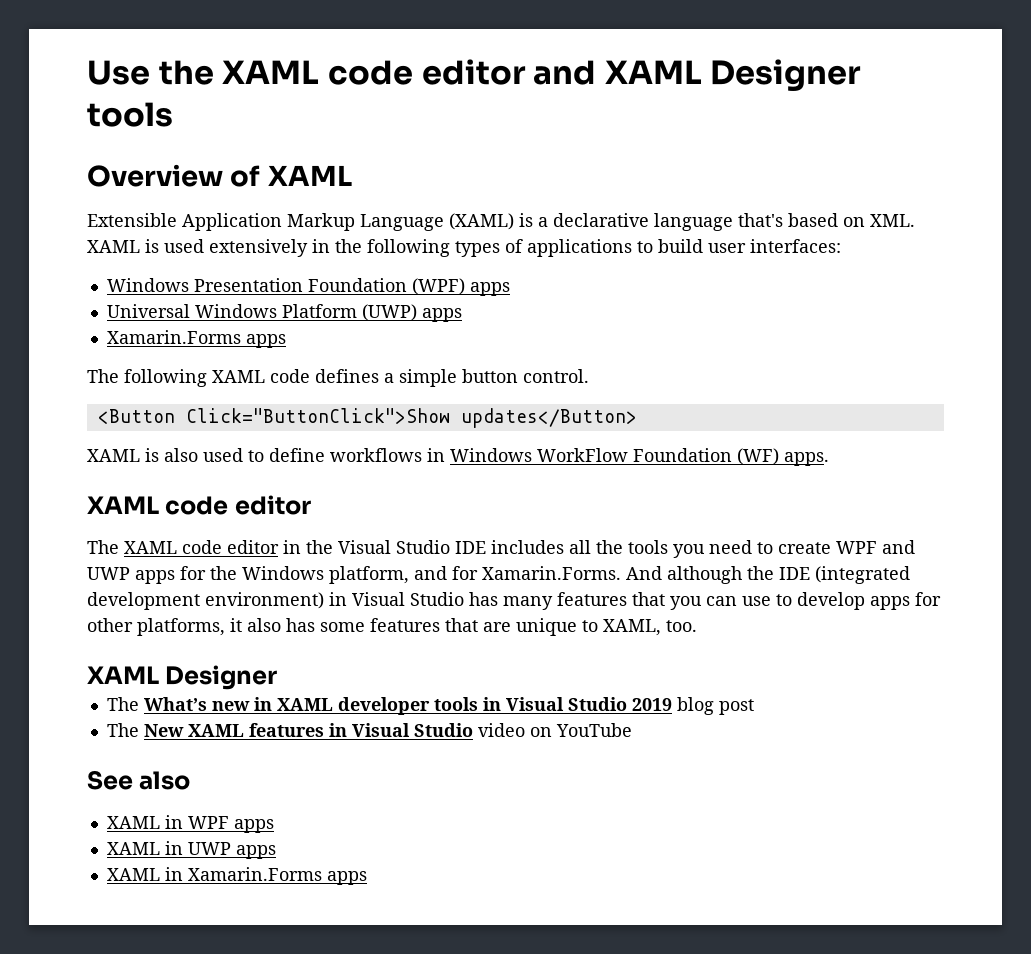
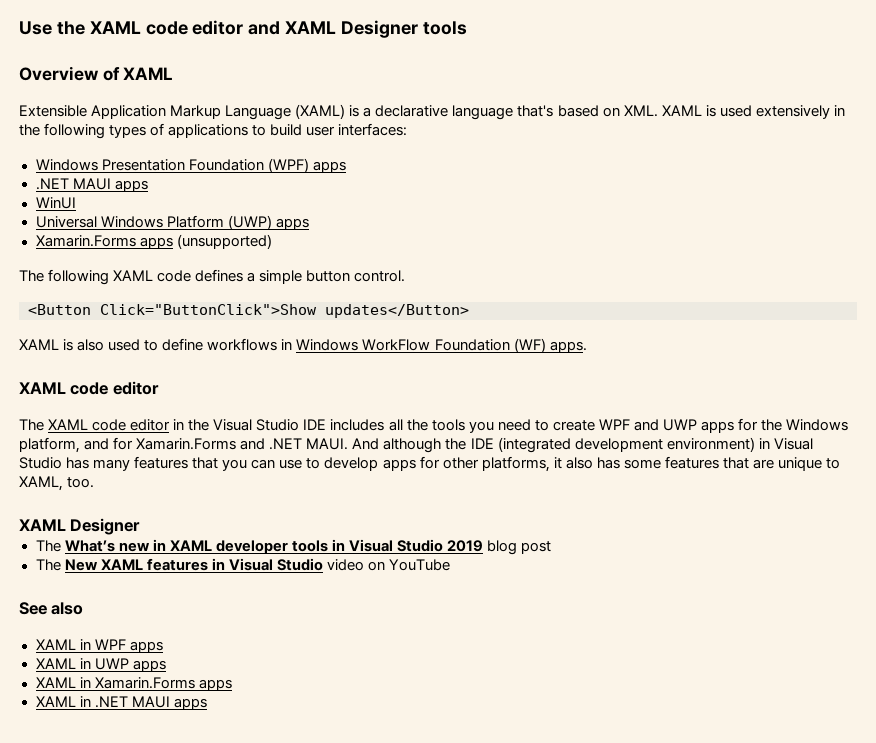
(510, 289) none -> [35,178,148,192] [35,197,76,209] // .NET MAUI apps // WinUI
(286, 341) none -> [176,234,272,249] (unsupported)
[482,566,621,580] Xamarin.Forms. -> [136,438,349,450] Xamarin.Forms and .NET MAUI.
(367, 878) none -> [35,696,207,710] // XAML in .NET MAUI apps

